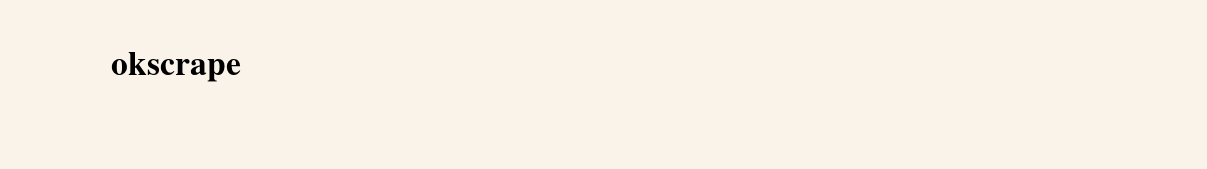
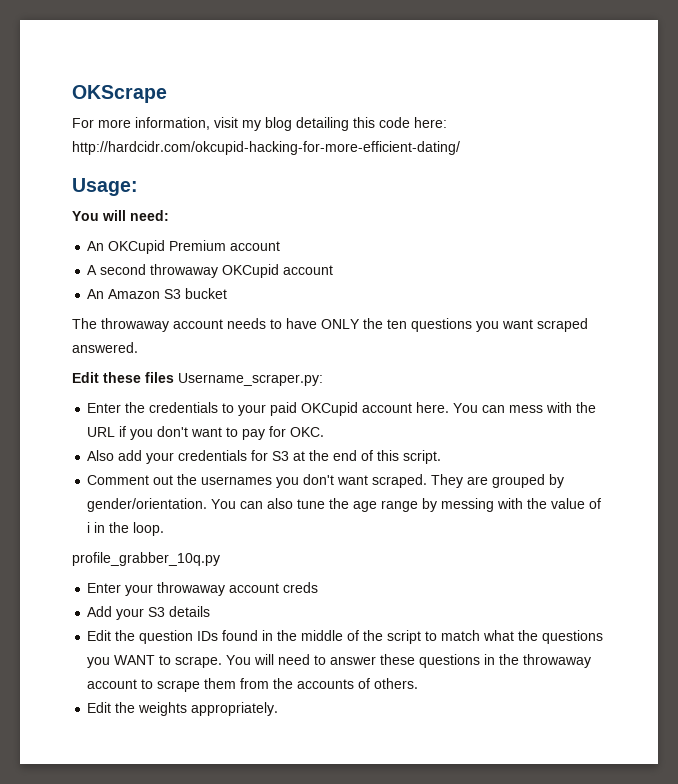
[111,52,241,82] okscrape -> [72,85,167,103] [72,117,447,131] [72,141,460,155] [72,178,138,196] [72,210,169,221] [87,240,281,254] [87,264,334,278] [87,288,228,299] [72,318,588,332] [72,342,138,353] [72,372,323,386] [87,402,597,416] [87,426,325,440] [87,450,442,464] [87,474,565,488] [87,498,602,512] [87,522,165,536] [72,552,220,566] [87,582,319,596] [87,606,211,620] [87,630,604,644] [87,654,592,668] [87,678,419,692] [87,702,279,716] OKScrape // For more information, visit my blog detailing this code here: http://hardcidr.com/okcupid-hacking-for-more-efficient-dating/ // Usage: // You will need: // An OKCupid Premium account // A second throwaway OKCupid account // An Amazon S3 bucket // The throwaway account needs to have ONLY the ten questions you want scraped answered. // Edit these files Username_scraper.py: // Enter the credentials to your paid OKCupid account here. You can mess with the URL if you don't want to pay for OKC. // Also add your credentials for S3 at the end of this script. // Comment out the usernames you don't want scraped. They are grouped by gender/orientation. You can also tune the age range by messing with the value of i in the loop. // profile_grabber_10q.py // Enter your throwaway account creds // Add your S3 details // Edit the question IDs found in the middle of the script to match what the questions you WANT to scrape. You will need to answer these questions in the throwaway account to scrape them from the accounts of others. // Edit the weights appropriately.

